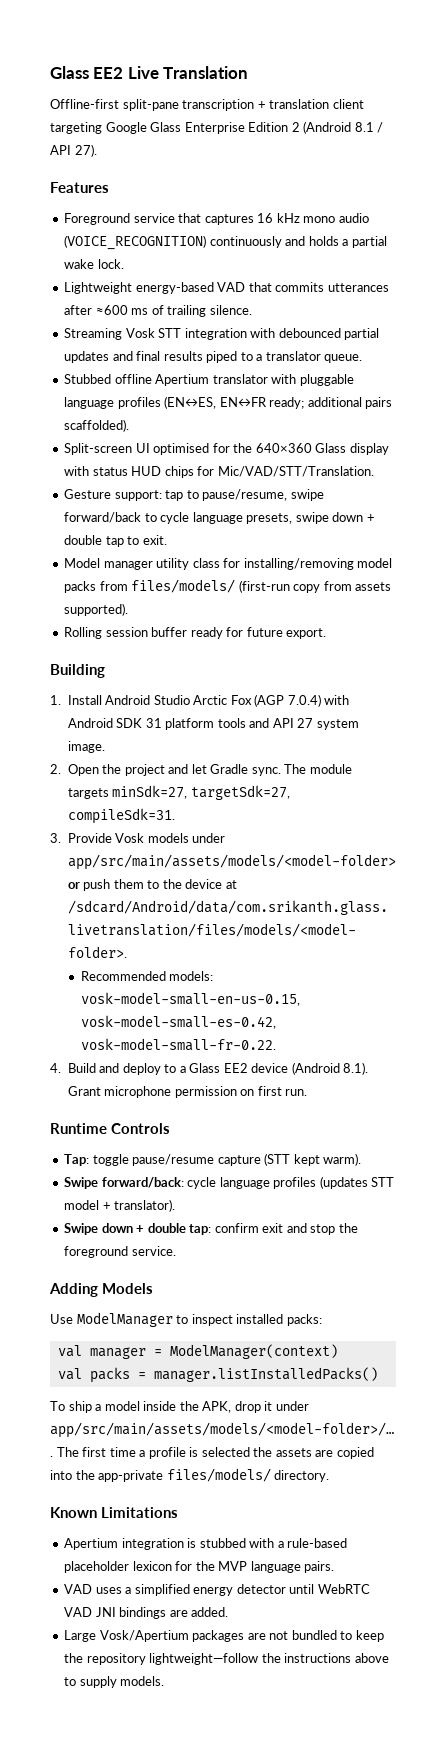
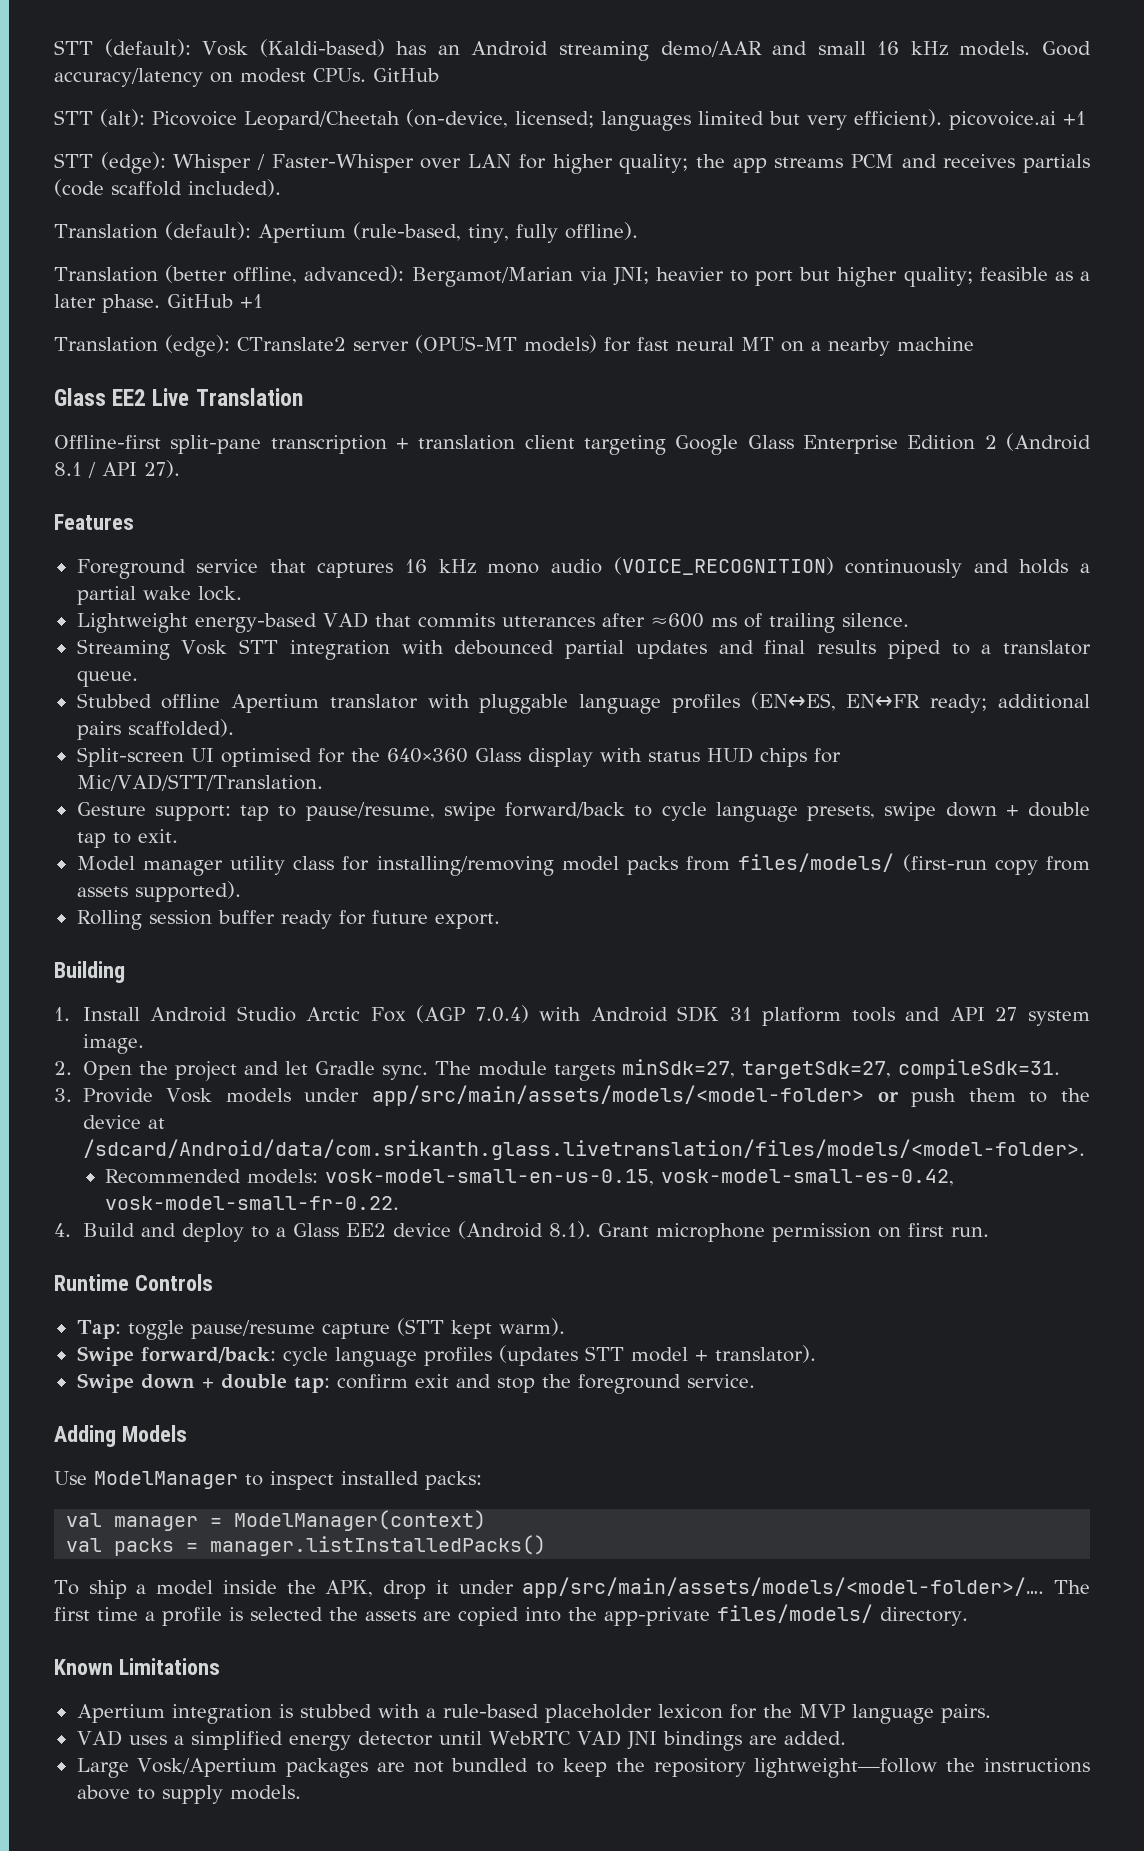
(50, 72) none -> [54,39,1091,61] [54,68,439,87] [54,109,1086,131] [54,152,1090,174] [54,179,281,197] [54,222,638,243] [54,265,1090,287] [54,294,263,313] [54,335,974,357] STT (default): Vosk (Kaldi-based) has an Android streaming demo/AAR and small 16 kHz models. Good accuracy/latency on modest CPUs. GitHub // STT (alt): Picovoice Leopard/Cheetah (on-device, licensed; languages limited but very efficient). picovoice.ai +1 // STT (edge): Whisper / Faster-Whisper over LAN for higher quality; the app streams PCM and receives partials (code scaffold included). // Translation (default): Apertium (rule-based, tiny, fully offline). // Translation (better offline, advanced): Bergamot/Marian via JNI; heavier to port but higher quality; feasible as a later phase. GitHub +1 // Translation (edge): CTranslate2 server (OPUS-MT models) for fast neural MT on a nearby machine //

